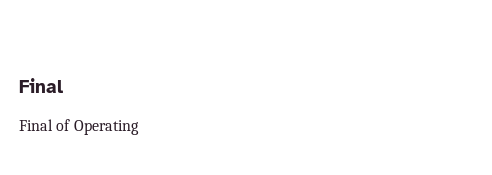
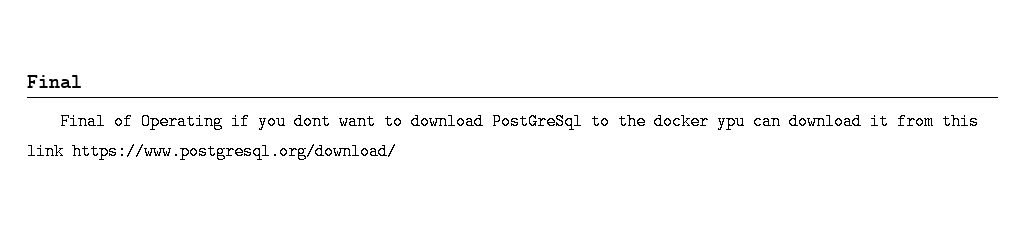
(139, 127) none -> [230,113,979,130] [27,143,397,160] if you dont want to download PostGreSql to the docker ypu can download it from this link https://www.postgresql.org/download/

